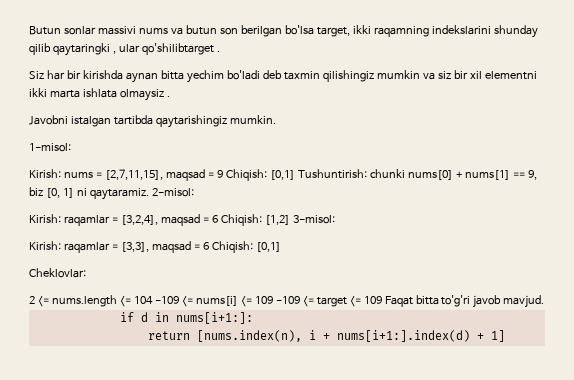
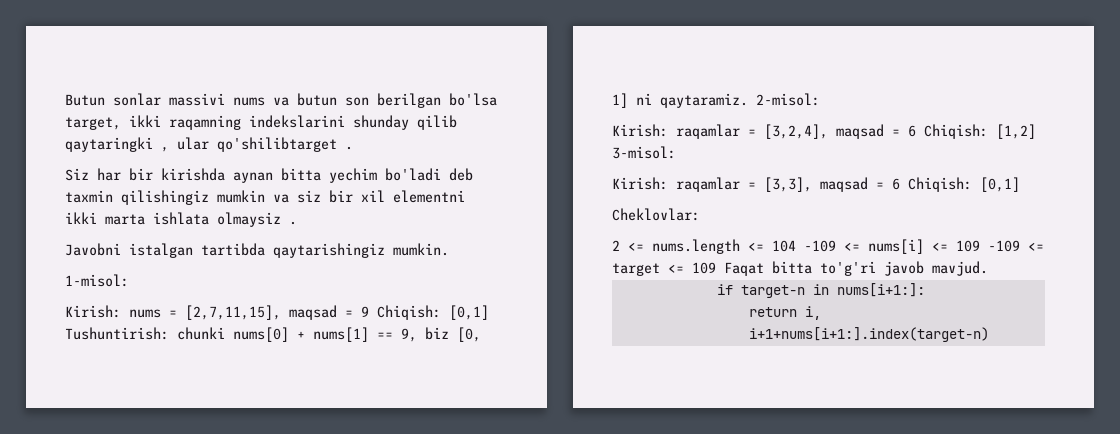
[140,312,148,322] d -> [740,285,805,298] target-n
[196,330,505,342] [nums.index(n), i + nums[i+1:].index(d) + 1] -> [804,306,821,320] [748,327,989,342] i, i+1+nums[i+1:].index(target-n)

